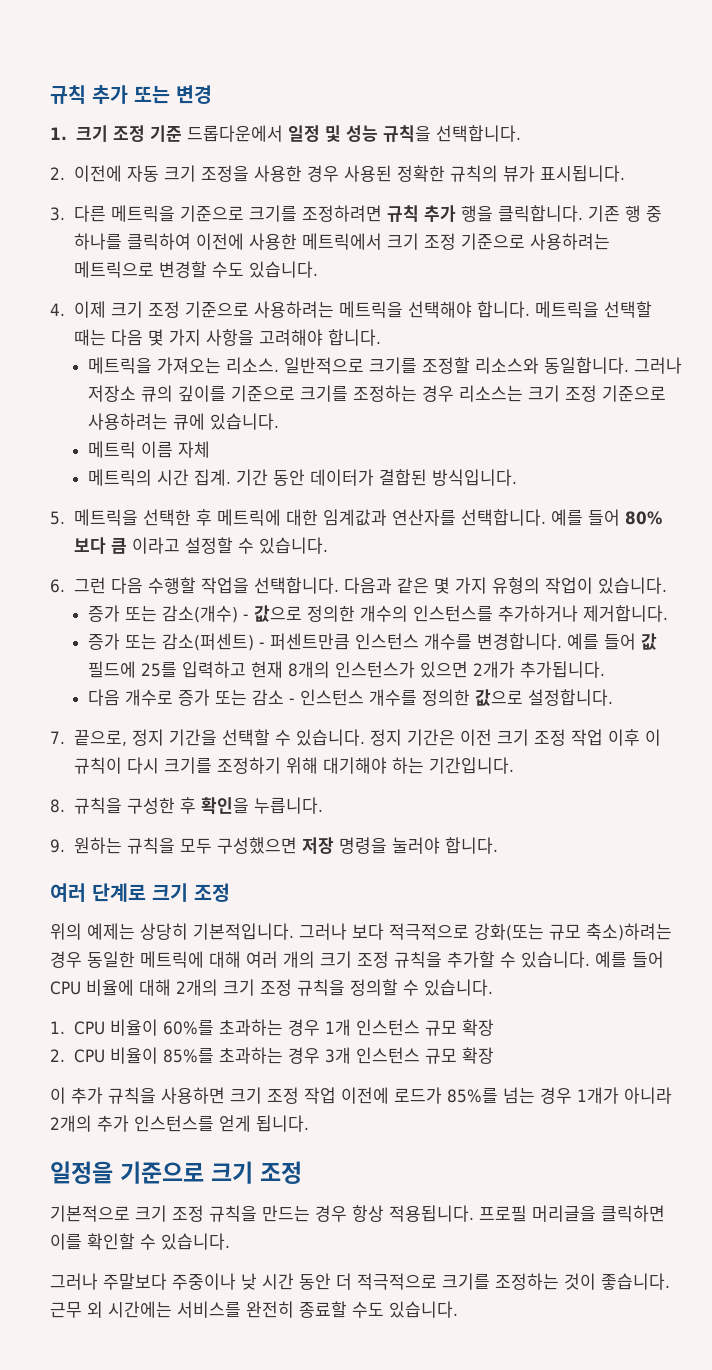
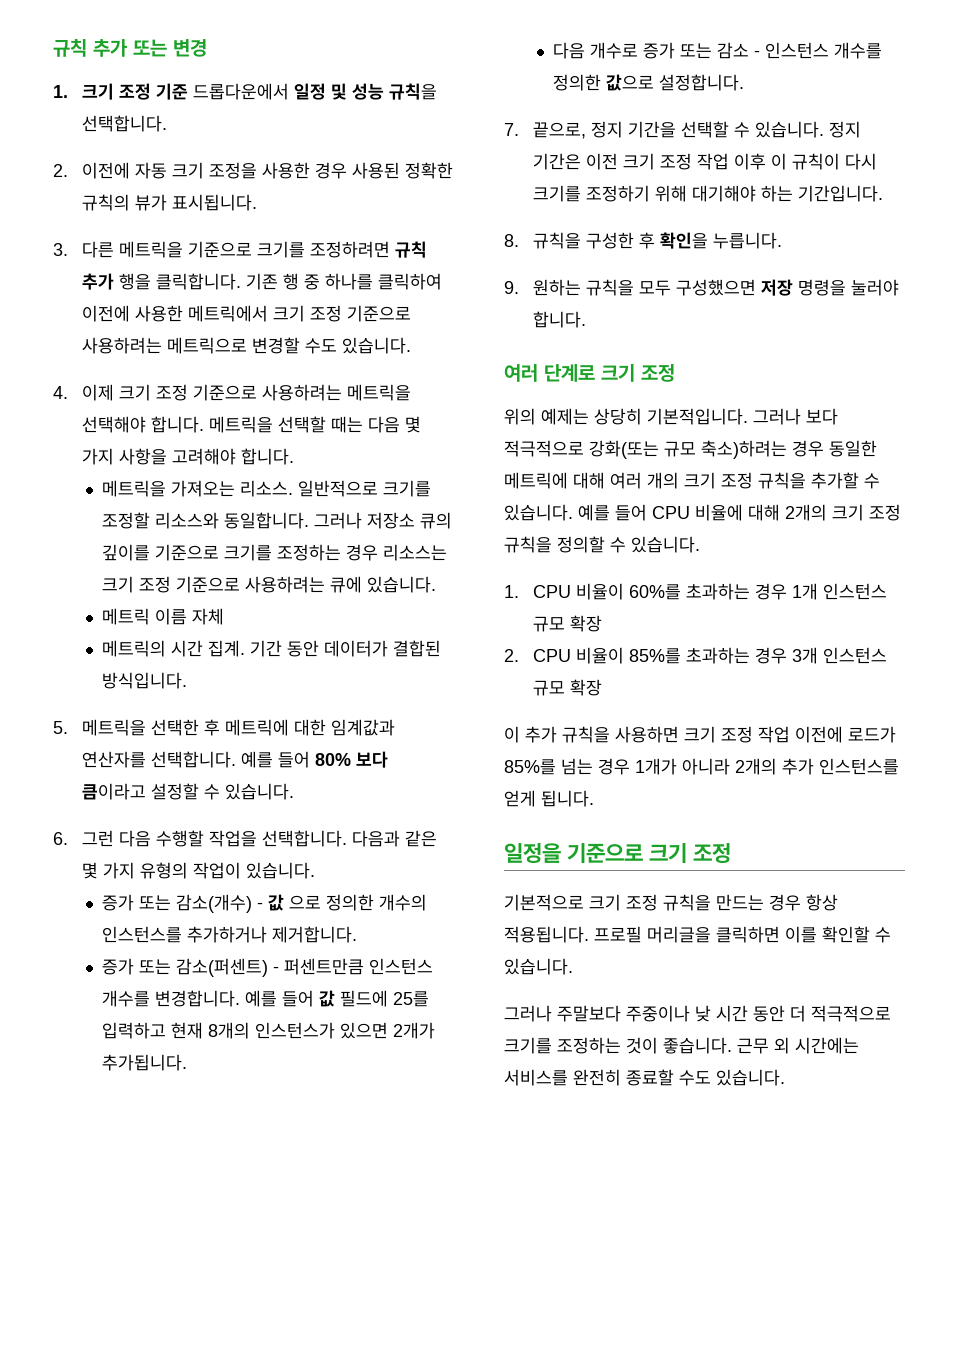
[110,537,180,554] 큼 이라고 -> [82,783,147,800] 큼이라고
[253,605,302,622] 값으로 -> [268,894,322,911] 값 으로

